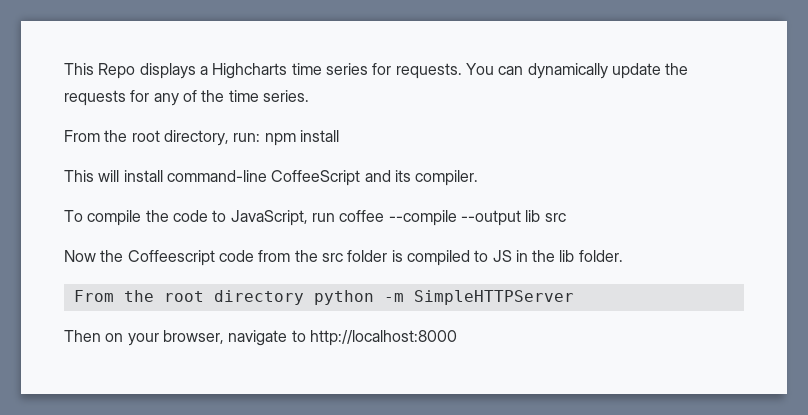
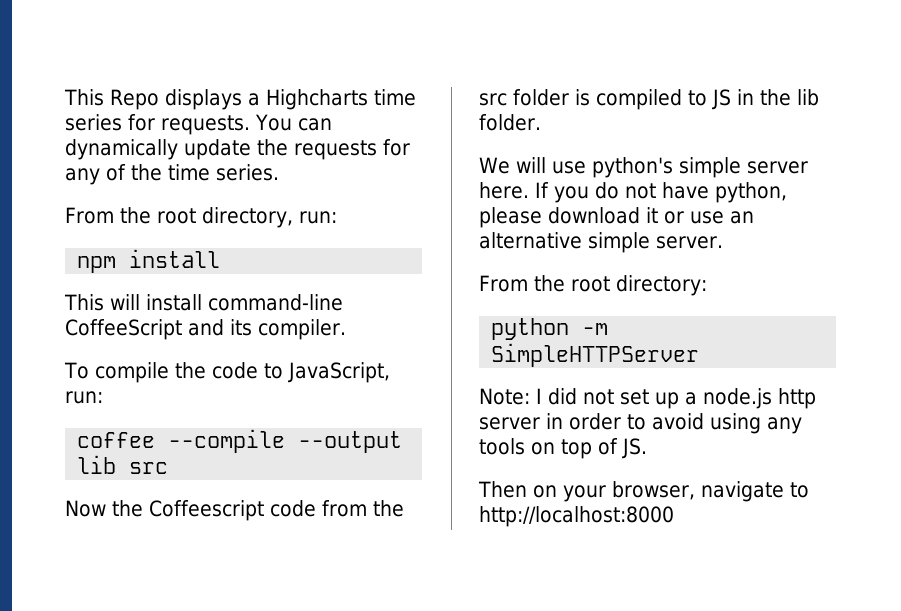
(261, 137) none -> (337, 217) //
[311,213,335,222] run -> [65,391,103,404] run: //
[73,290,304,305] // From the root directory -> [479,157,808,178] [479,182,787,203] [479,207,754,228] [479,232,723,253] [479,275,707,296] // We will use python's simple server here. If you do not have python, please download it or use an alternative simple server. // From the root directory: //
(574, 297) none -> [479,388,816,409] [479,413,802,434] [479,438,647,459] // Note: I did not set up a node.js http server in order to avoid using any tools on top of JS.

